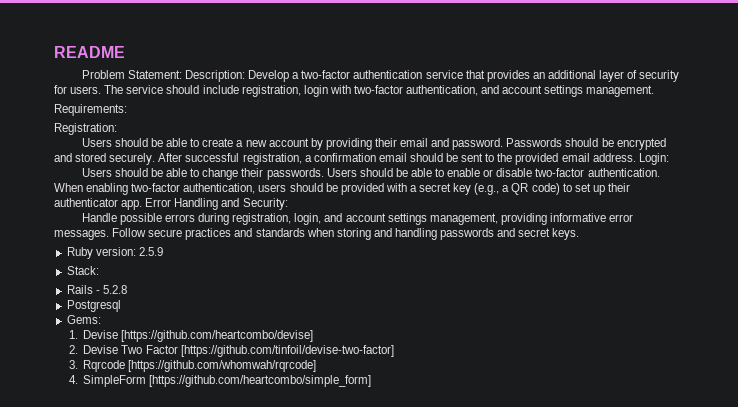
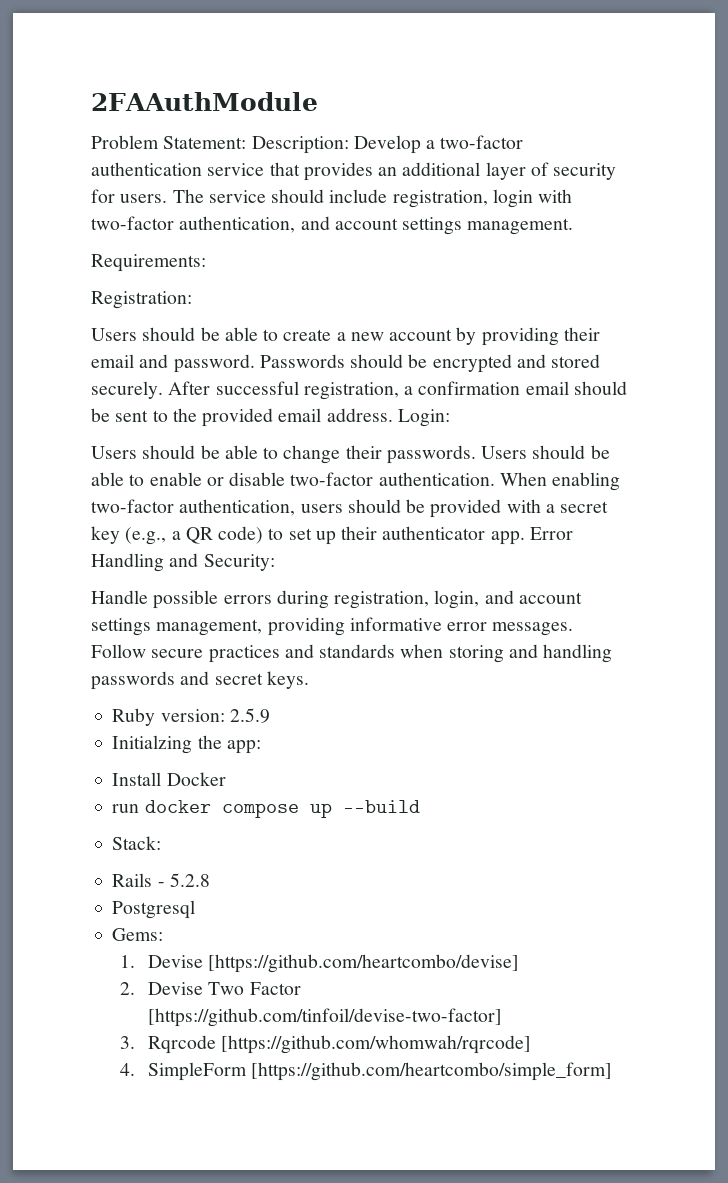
[54,46,125,58] README -> [91,92,318,111] 2FAAuthModule
(163, 251) none -> [112,735,261,754] [112,772,226,786] [112,800,420,818] // Initialzing the app: // Install Docker // run docker compose up --build

